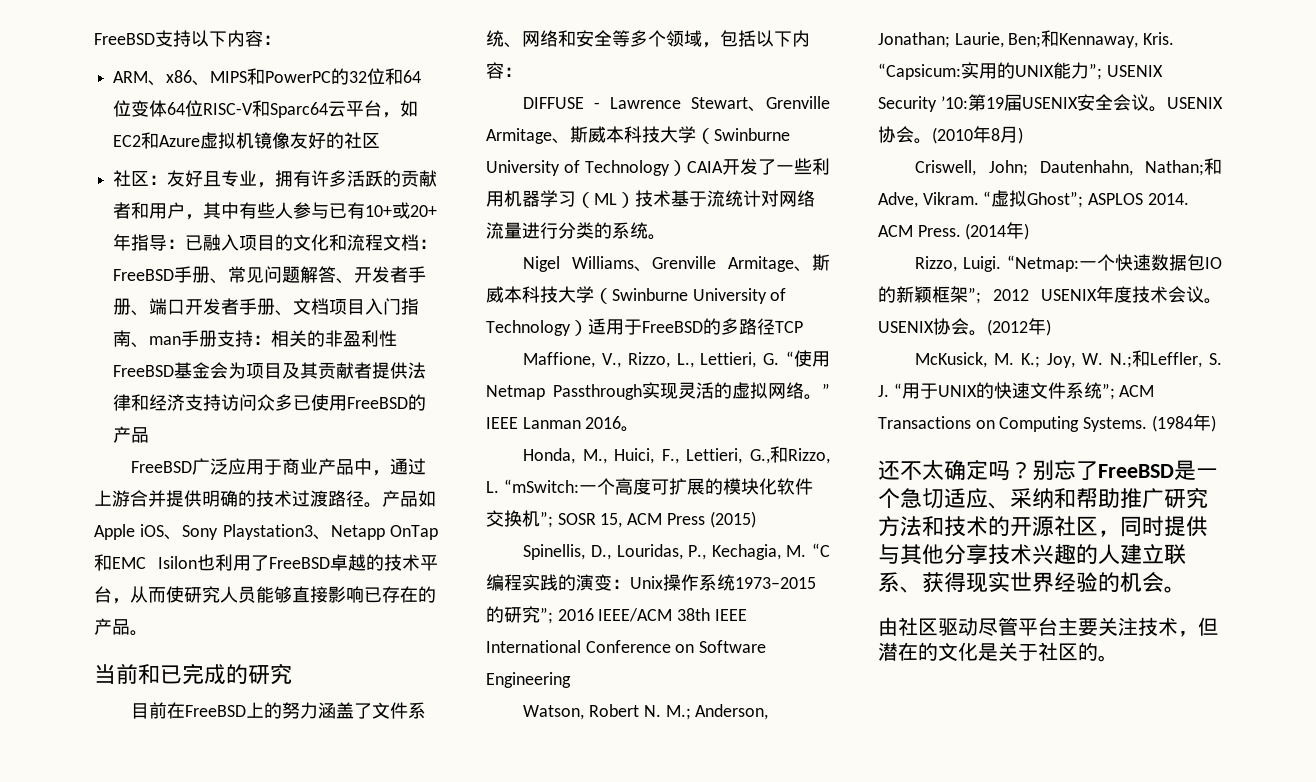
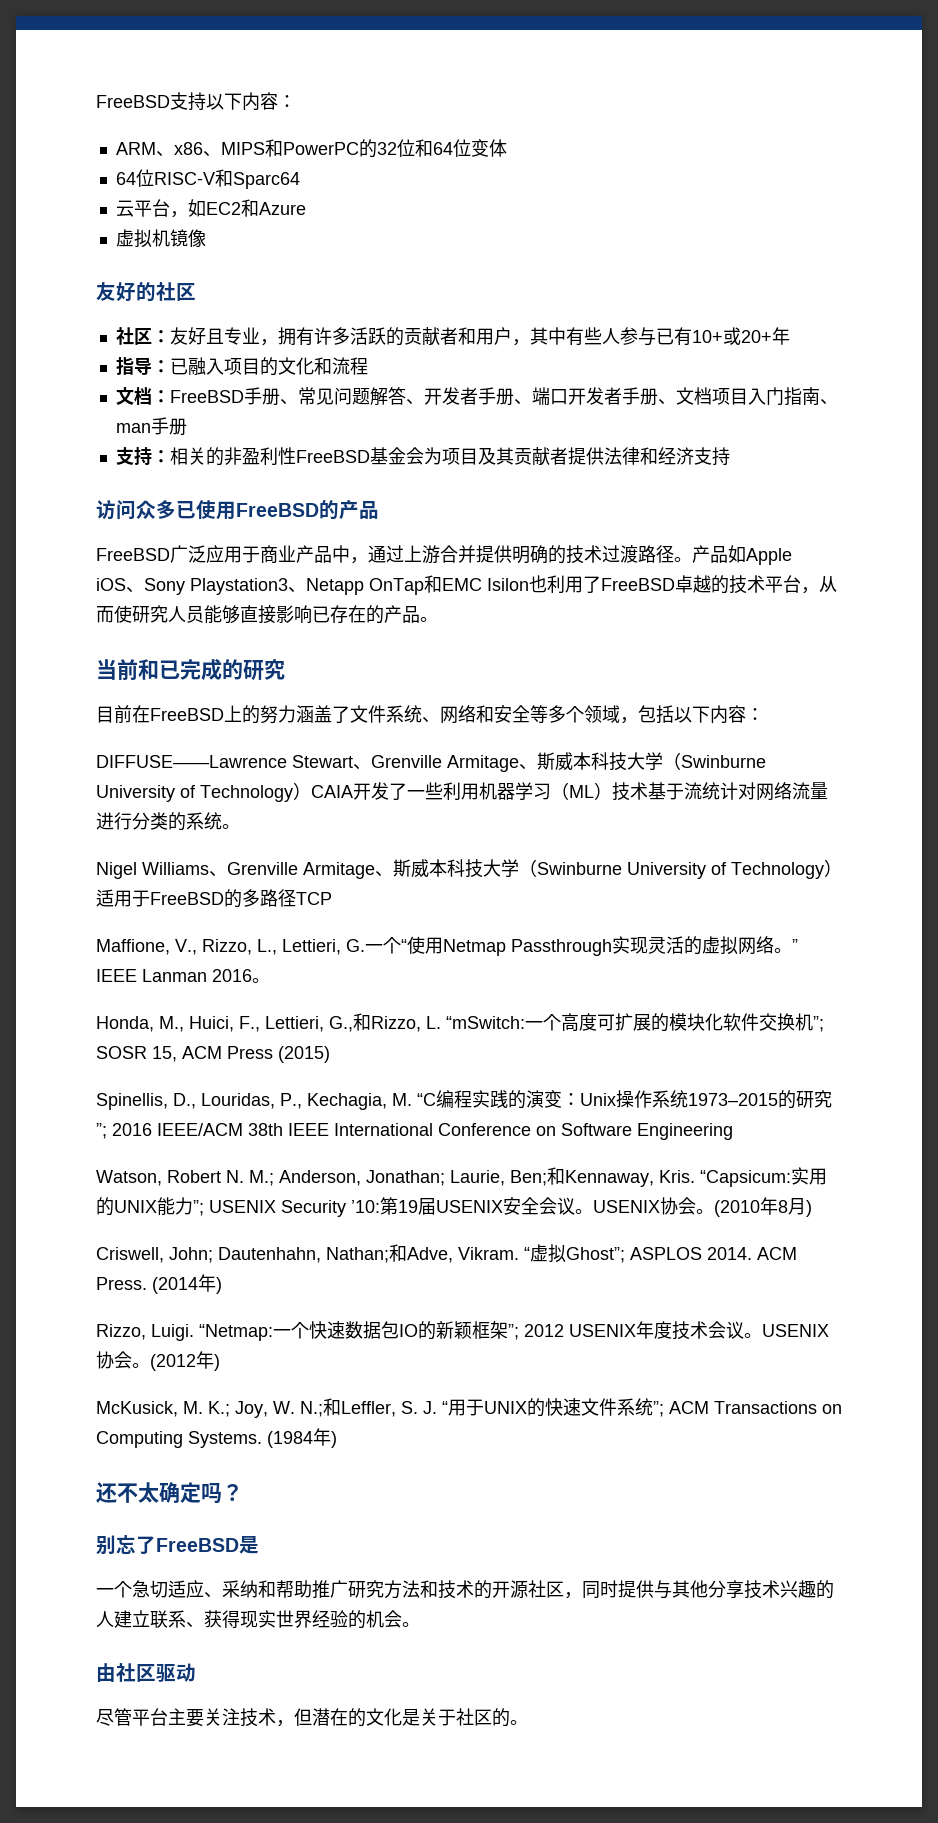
(168, 108) none -> (507, 148) //
(329, 110) none -> (300, 180) //
(201, 141) none -> (306, 208) //
(291, 140) none -> (206, 238) //
(132, 242) none -> (790, 336) //
(384, 242) none -> (368, 366) //
(218, 338) none -> (187, 426) //
(222, 402) none -> (730, 456) //
[523,97,682,109] DIFFUSE - Lawrence -> [96,755,287,768] DIFFUSE——Lawrence
(780, 359) none -> [365,937,401,954] 一个
(1032, 470) none -> (243, 1492) //
(1196, 470) none -> (259, 1545) //
(978, 626) none -> (196, 1672) //

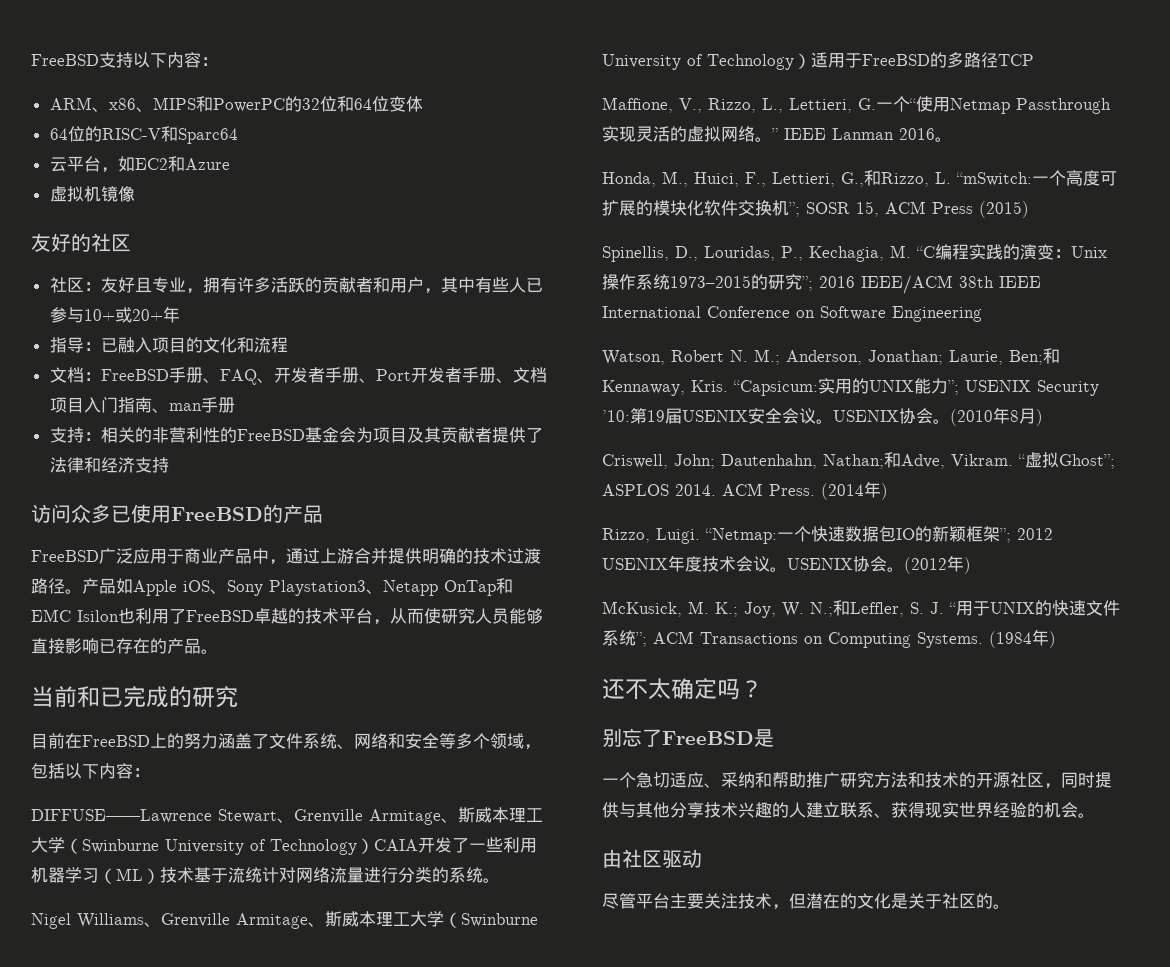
(154, 178) none -> [84,126,102,142] 的
[619,327,692,346] 参与已有 -> [525,278,543,293] [49,307,84,323] 已参与
[297,387,406,406] 常见问题解答 -> [219,369,257,385] FAQ
[531,387,568,405] 端口 -> [375,369,411,381] Port
[241,447,296,465] 盈利性 -> [168,427,237,443] 营利性的
(604, 456) none -> [525,428,543,443] 了
[591,752,627,771] 科技 -> [509,807,543,822] 理工
[447,859,483,878] 科技 -> [376,911,410,926] 理工

